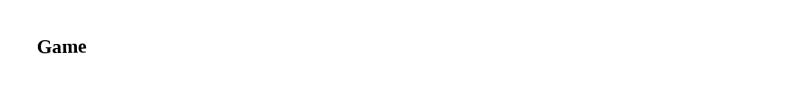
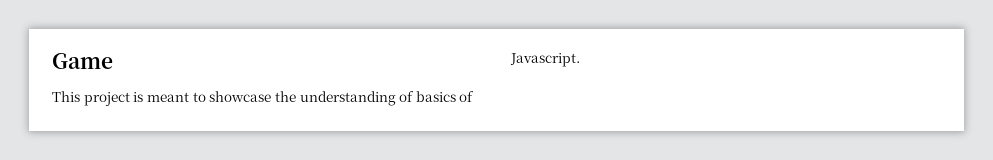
(87, 46) none -> [52,91,475,106] [510,53,580,67] // This project is meant to showcase the understanding of basics of Javascript.

